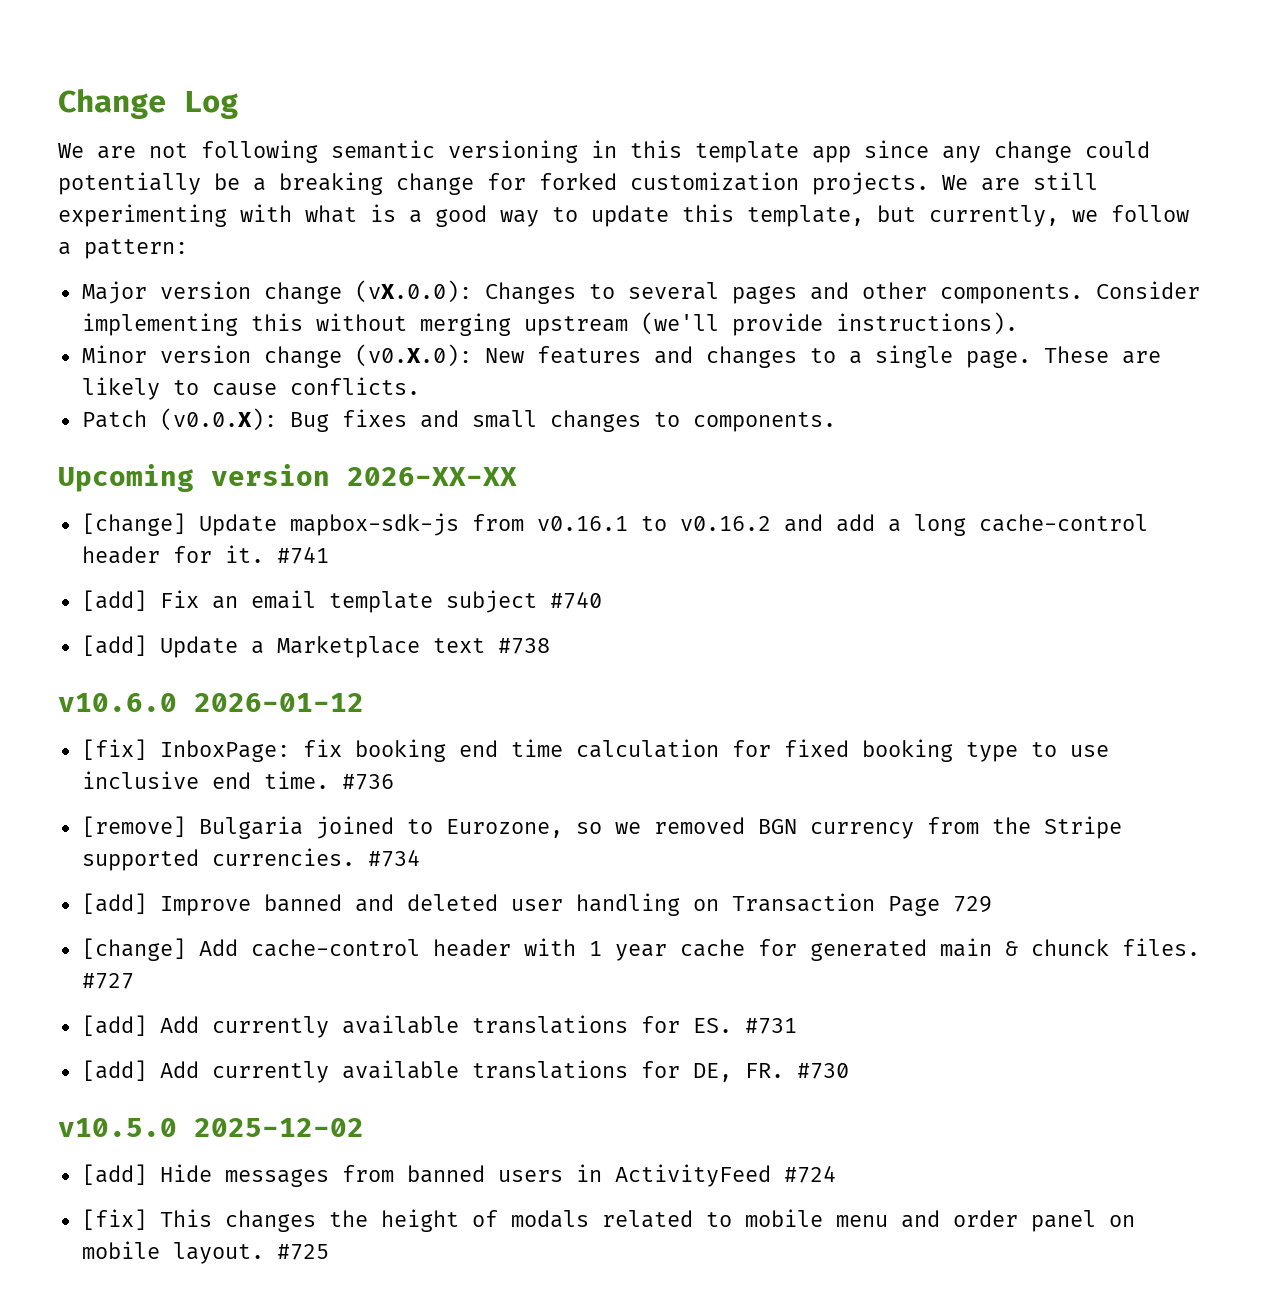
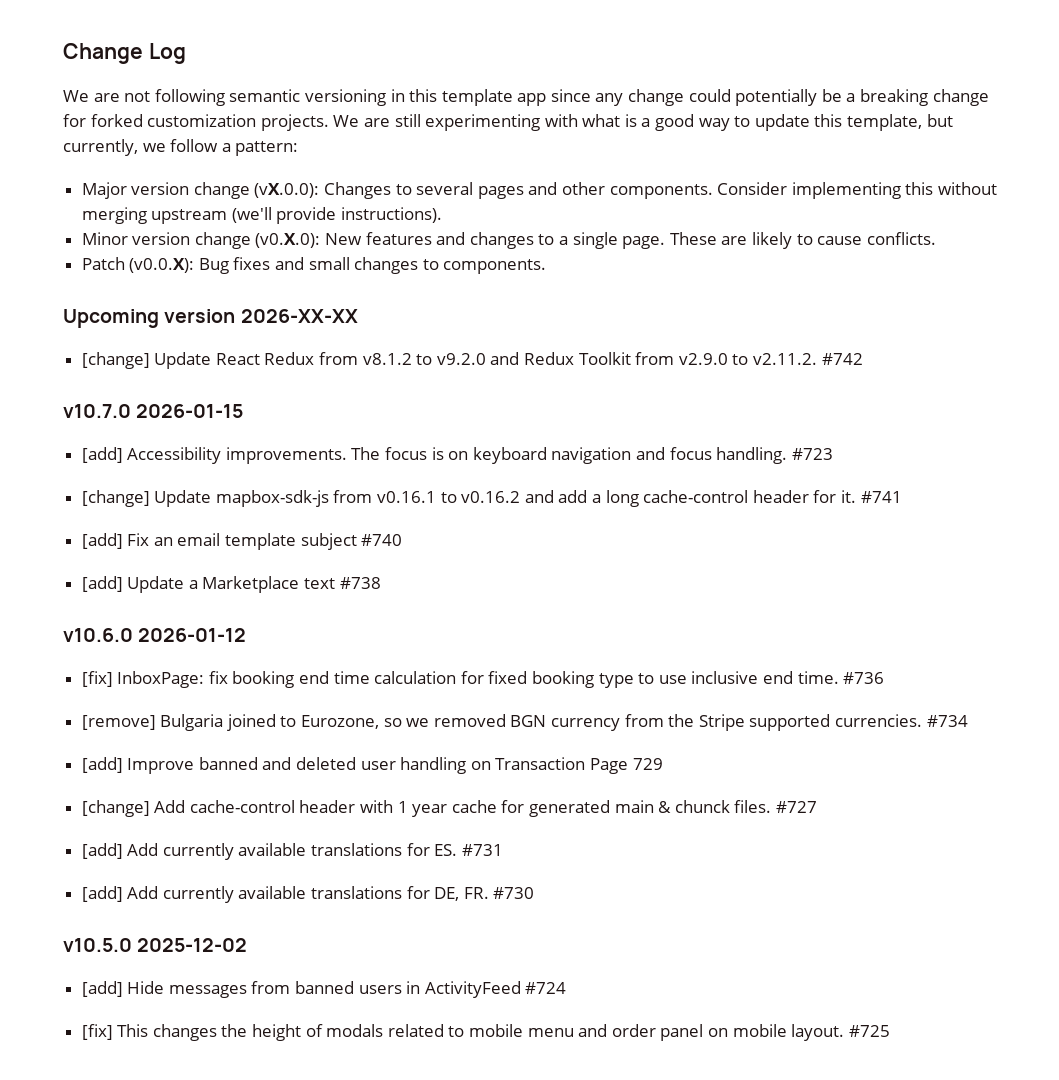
(517, 476) none -> [81,352,863,369] [63,404,244,418] [81,447,833,464] // [change] Update React Redux from v8.1.2 to v9.2.0 and Redux Toolkit from v2.9.0 to v2.11.2. #742 // v10.7.0 2026-01-15 // [add] Accessibility improvements. The focus is on keyboard navigation and focus handling. #723

